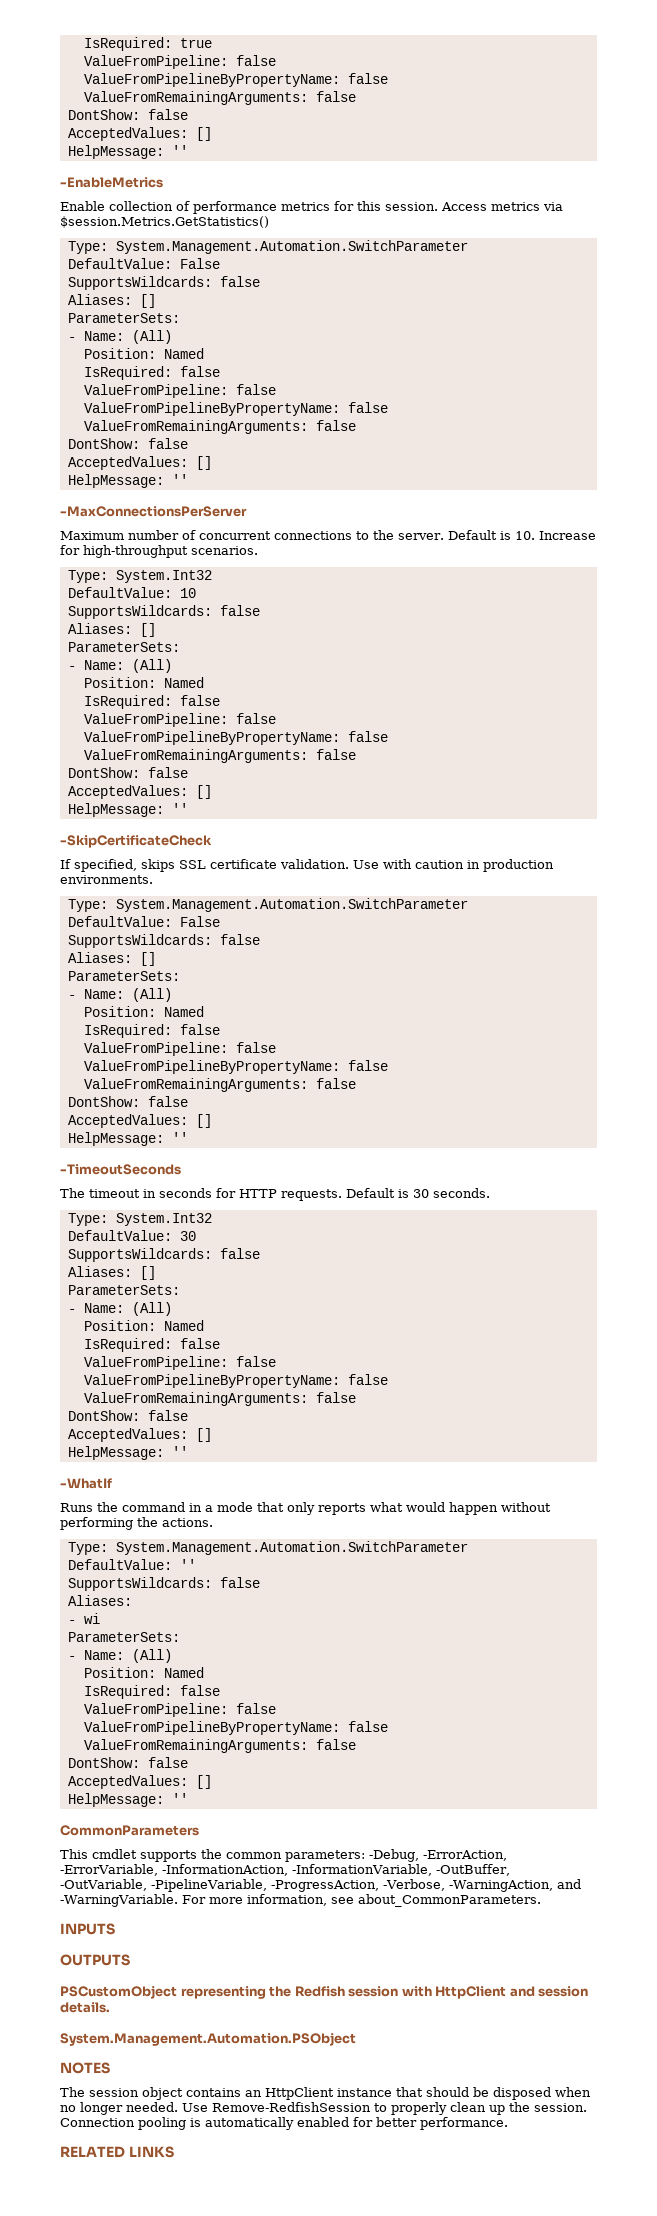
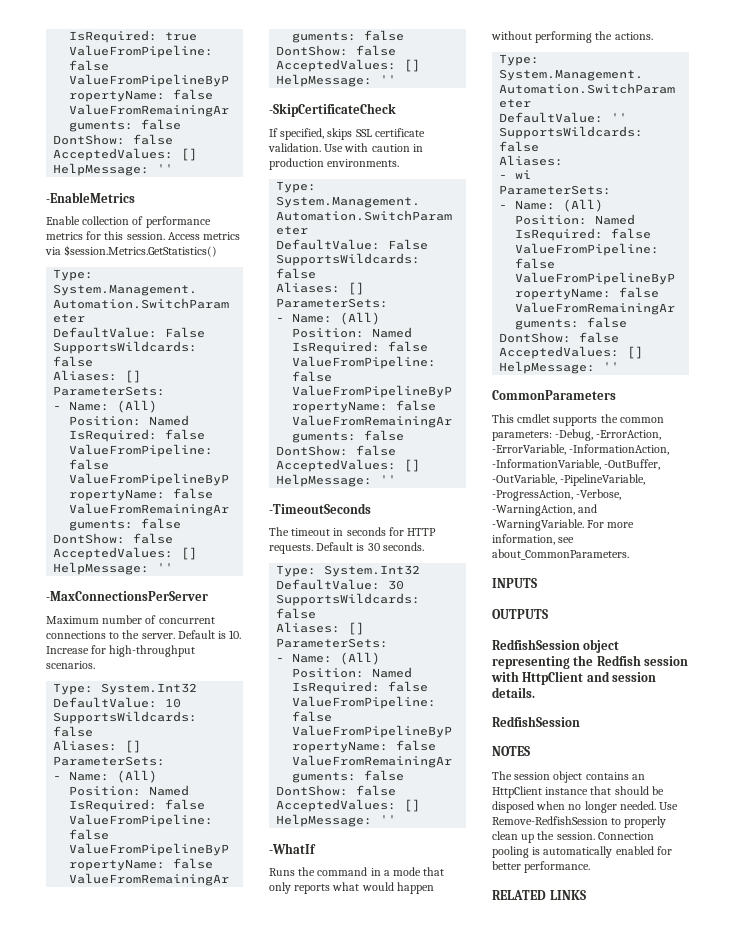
[60,1985,177,1999] PSCustomObject -> [492,639,620,653] RedfishSession object
[60,2032,356,2046] System.Management.Automation.PSObject -> [492,716,580,727] RedfishSession

